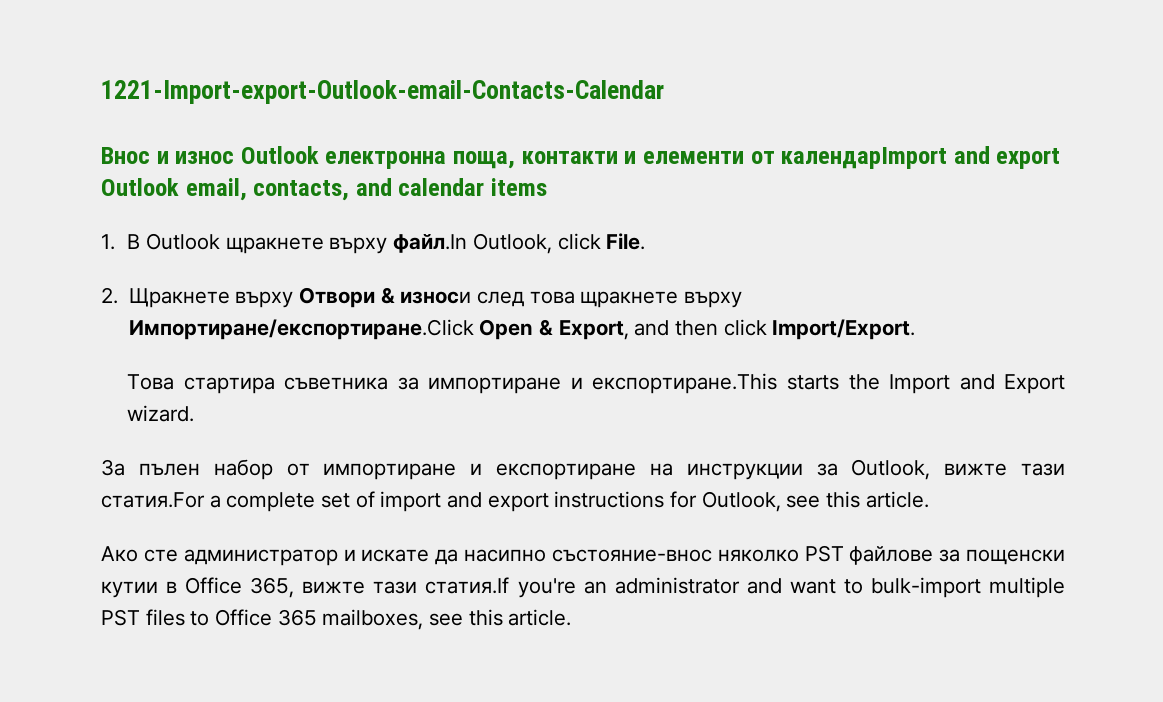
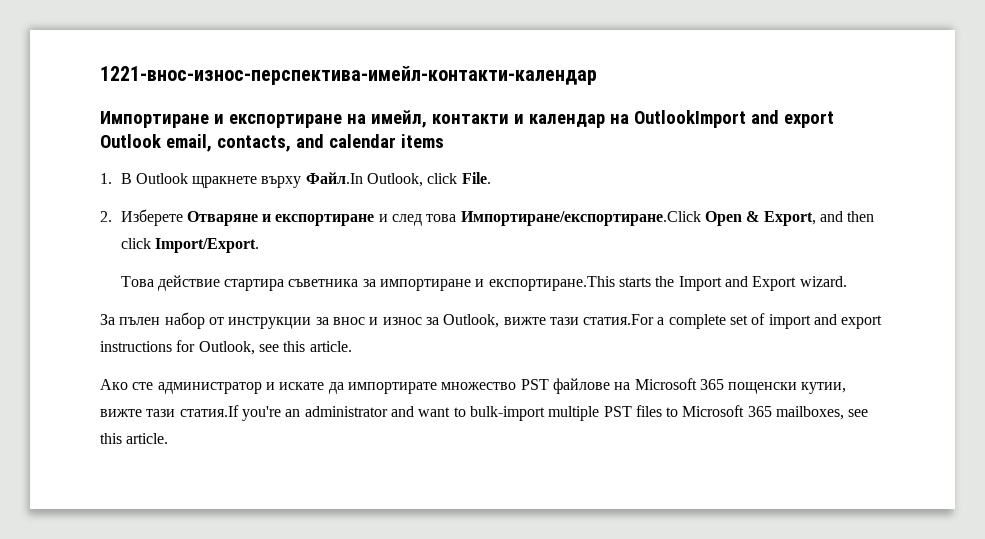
[101,80,664,104] [101,146,948,169] 1221-Import-export-Outlook-email-Contacts-Calendar // Внос и износ Outlook електронна поща, контакти и елементи от календарImport -> [100,66,597,85] [100,110,746,128] 1221-внос-износ-перспектива-имейл-контакти-календар // Импортиране и експортиране на имейл, контакти и календар на OutlookImport
[393,234,468,253] файл.In -> [305,172,363,184] Файл.In
[128,287,742,308] Щракнете върху Отвори & износи след това щракнете върху -> [120,209,457,226] Изберете Отваряне и експортиране и след това
(175, 382) none -> [157,275,220,291] действие
[323,463,803,480] импортиране и експортиране на инструкции -> [228,317,422,329] инструкции за внос и износ
[464,545,1065,565] [101,577,295,598] насипно състояние-внос няколко PST файлове за пощенски кутии в Office 365, -> [347,378,847,394] импортирате множество PST файлове на Microsoft 365 пощенски кутии,
[215,609,273,626] Office -> [682,405,745,417] Microsoft

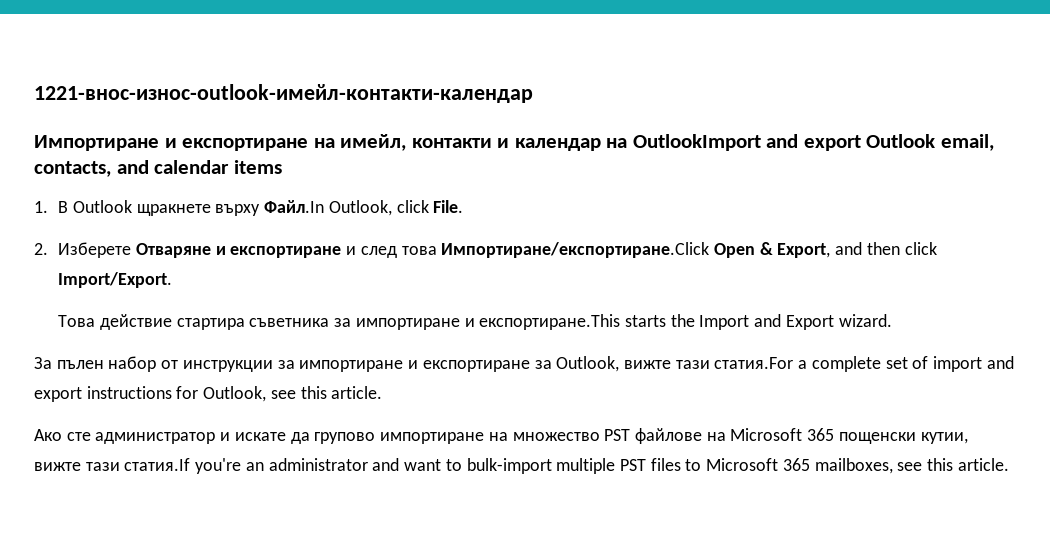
[100,66,597,85] 1221-внос-износ-перспектива-имейл-контакти-календар -> [34,84,533,103] 1221-внос-износ-outlook-имейл-контакти-календар
[332,317,422,325] внос и износ -> [299,360,530,372] импортиране и експортиране
[347,382,437,394] импортирате -> [314,432,508,444] групово импортиране на

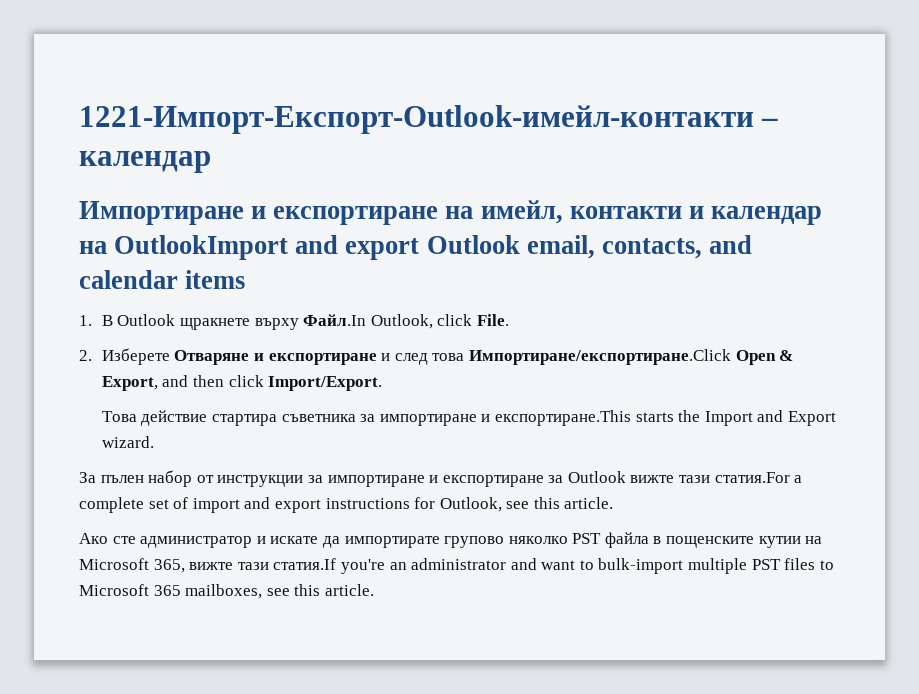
[34,84,533,103] 1221-внос-износ-outlook-имейл-контакти-календар -> [79,105,779,134] [79,151,211,173] 1221-Импорт-Експорт-Outlook-имейл-контакти – календар
[556,356,620,372] Outlook, -> [567,471,626,483] Outlook
[314,428,968,444] групово импортиране на множество PST файлове на Microsoft 365 пощенски кутии, -> [344,532,823,548] [79,558,185,573] импортирате групово няколко PST файла в пощенските кутии на Microsoft 365,

